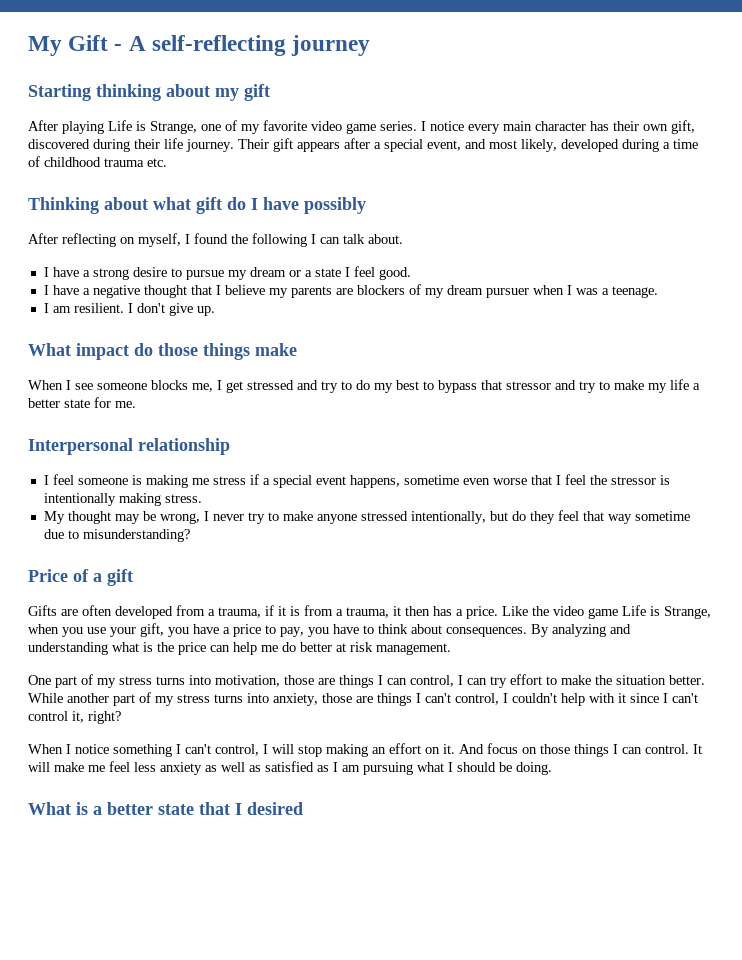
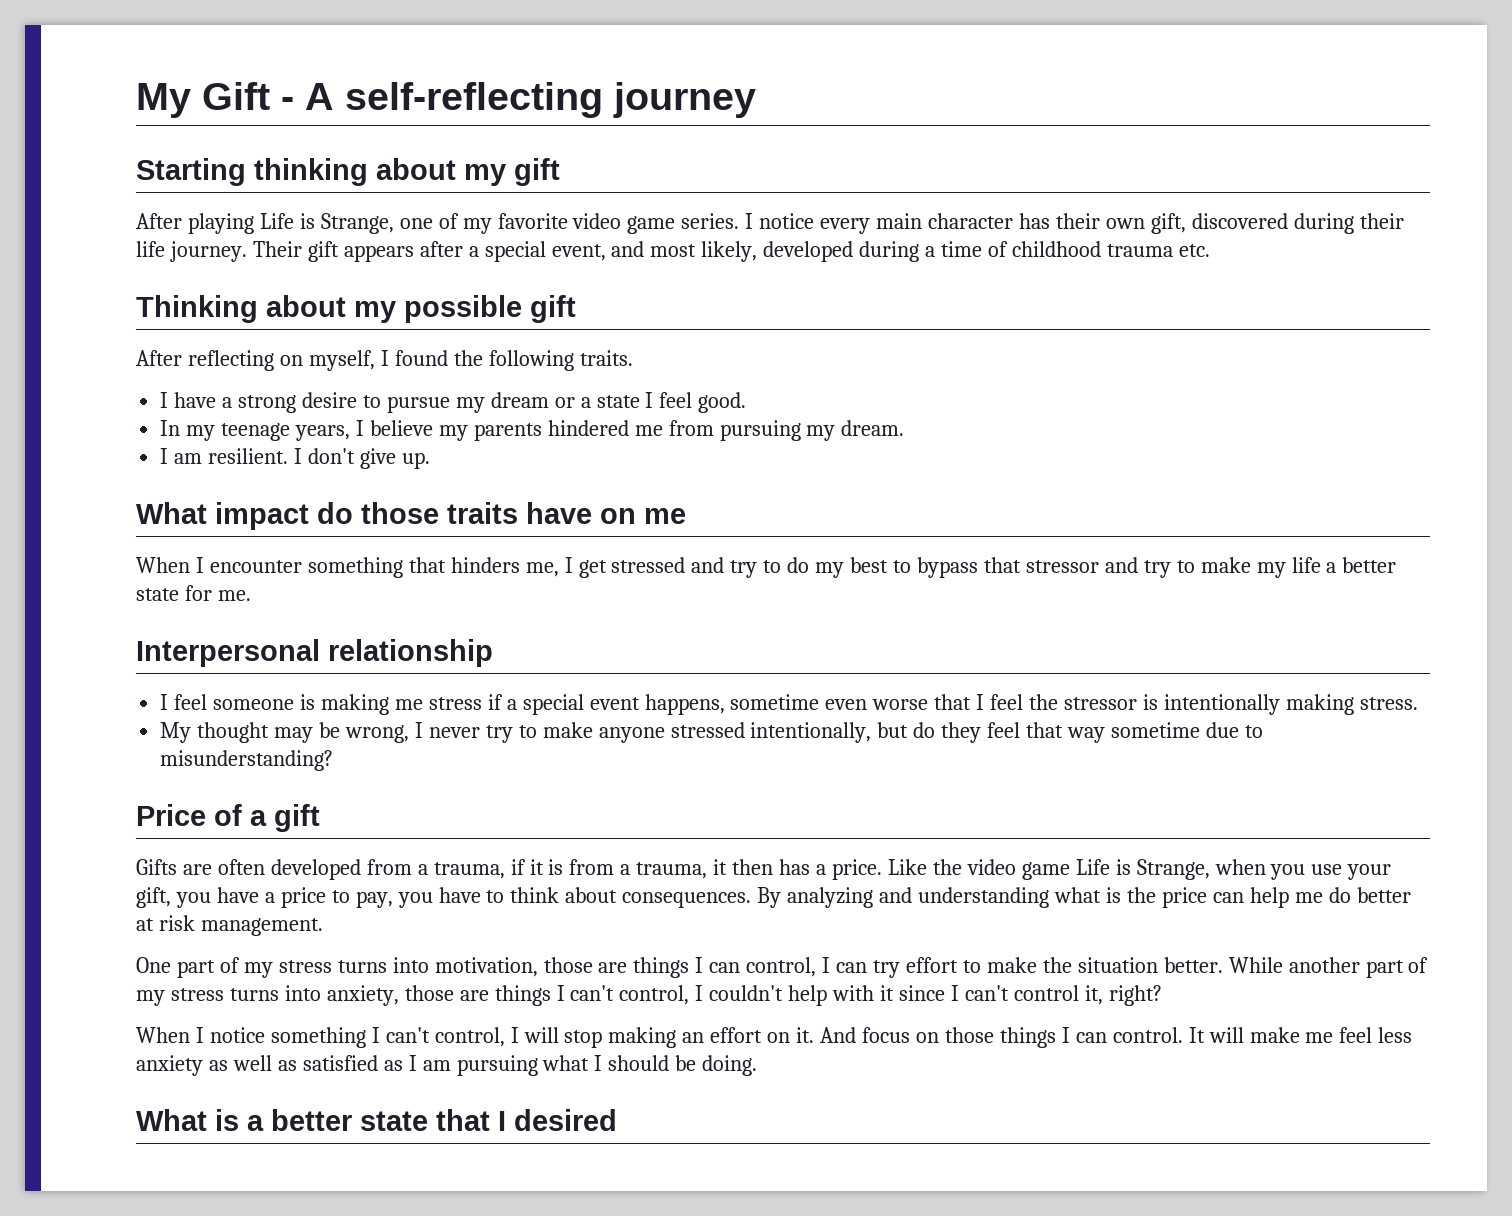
[153,197,366,214] what gift do I have possibly -> [354,295,576,323] my possible gift
[311,234,403,244] I can talk about. -> [579,350,633,366] traits.
[43,284,658,298] I have a negative thought that I believe my parents are blockers of my dream pursuer when I was a teenage. -> [160,420,905,441] In my teenage years, I believe my parents hindered me from pursuing my dream.
[203,343,297,360] [28,380,188,390] things make // When I see someone blocks -> [447,502,686,524] [136,557,520,578] traits have on me // When I encounter something that hinders

